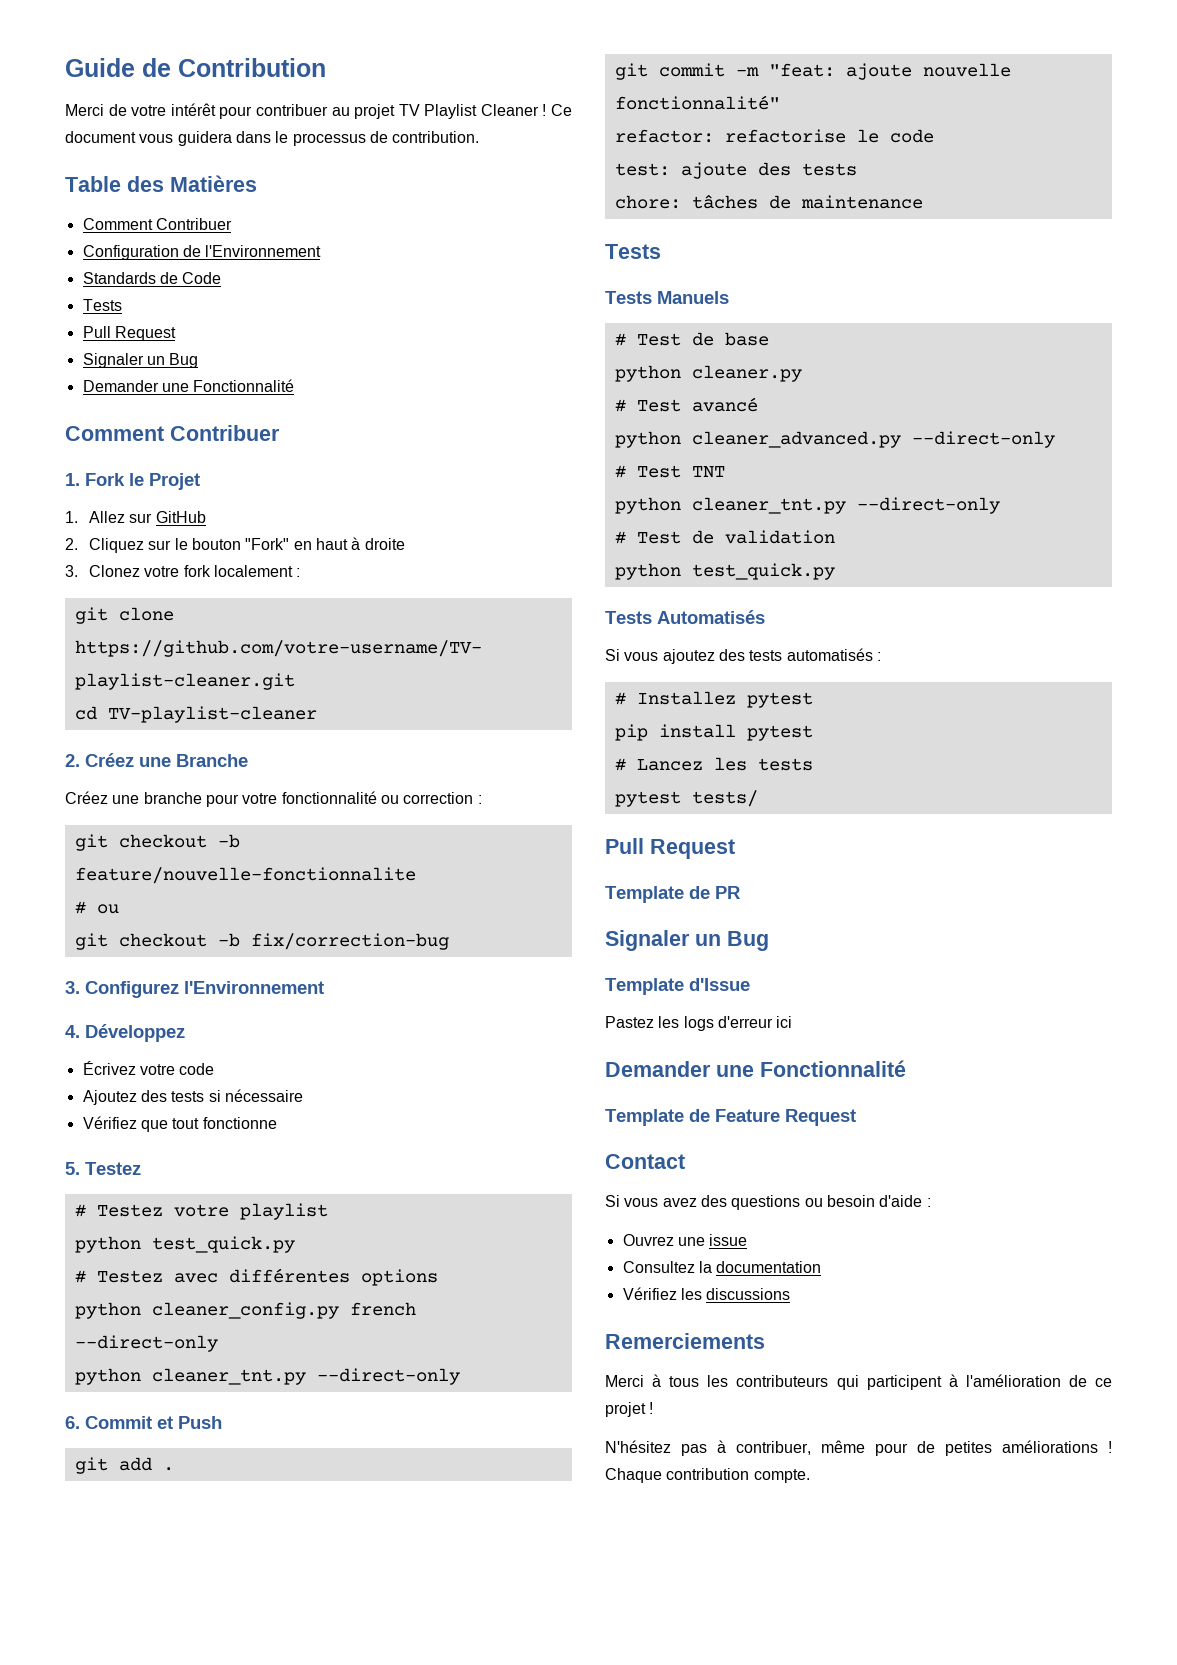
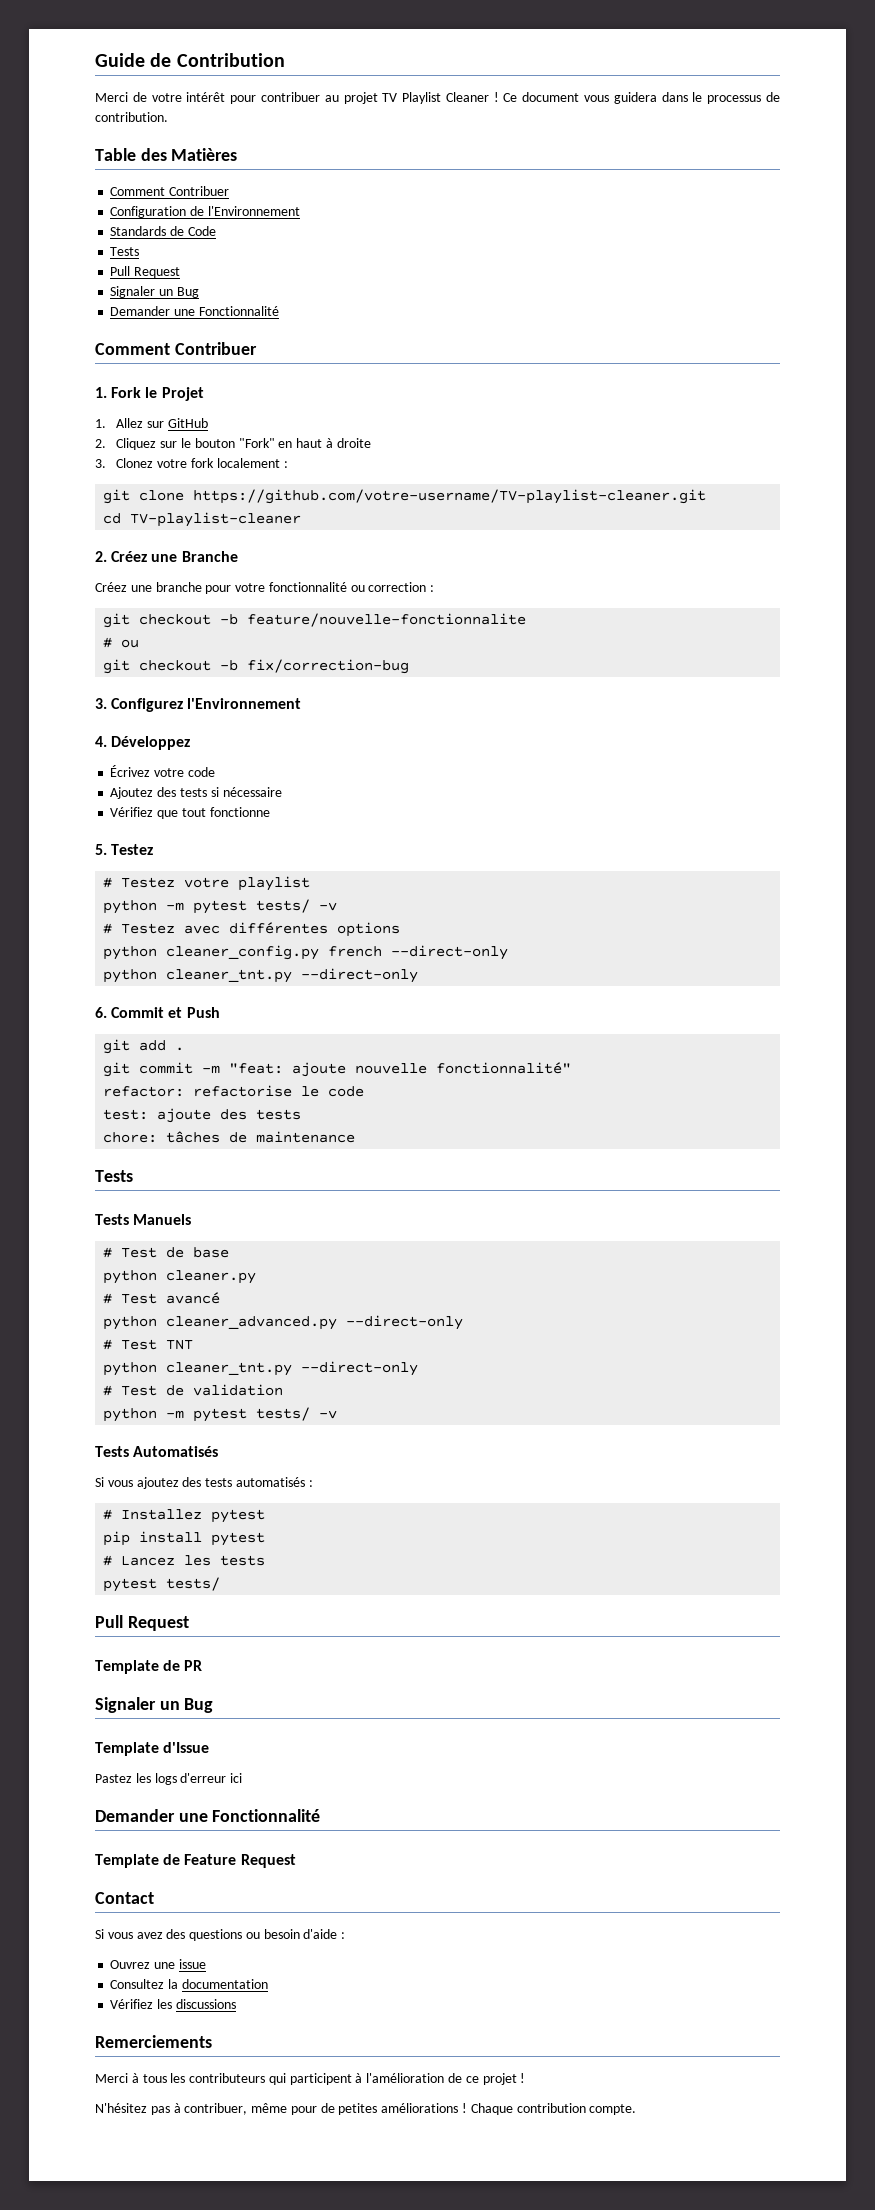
[151,1236,295,1253] test_quick.py -> [166,899,338,914] -m pytest tests/ -v
[691,563,835,580] test_quick.py -> [166,1407,338,1422] -m pytest tests/ -v

